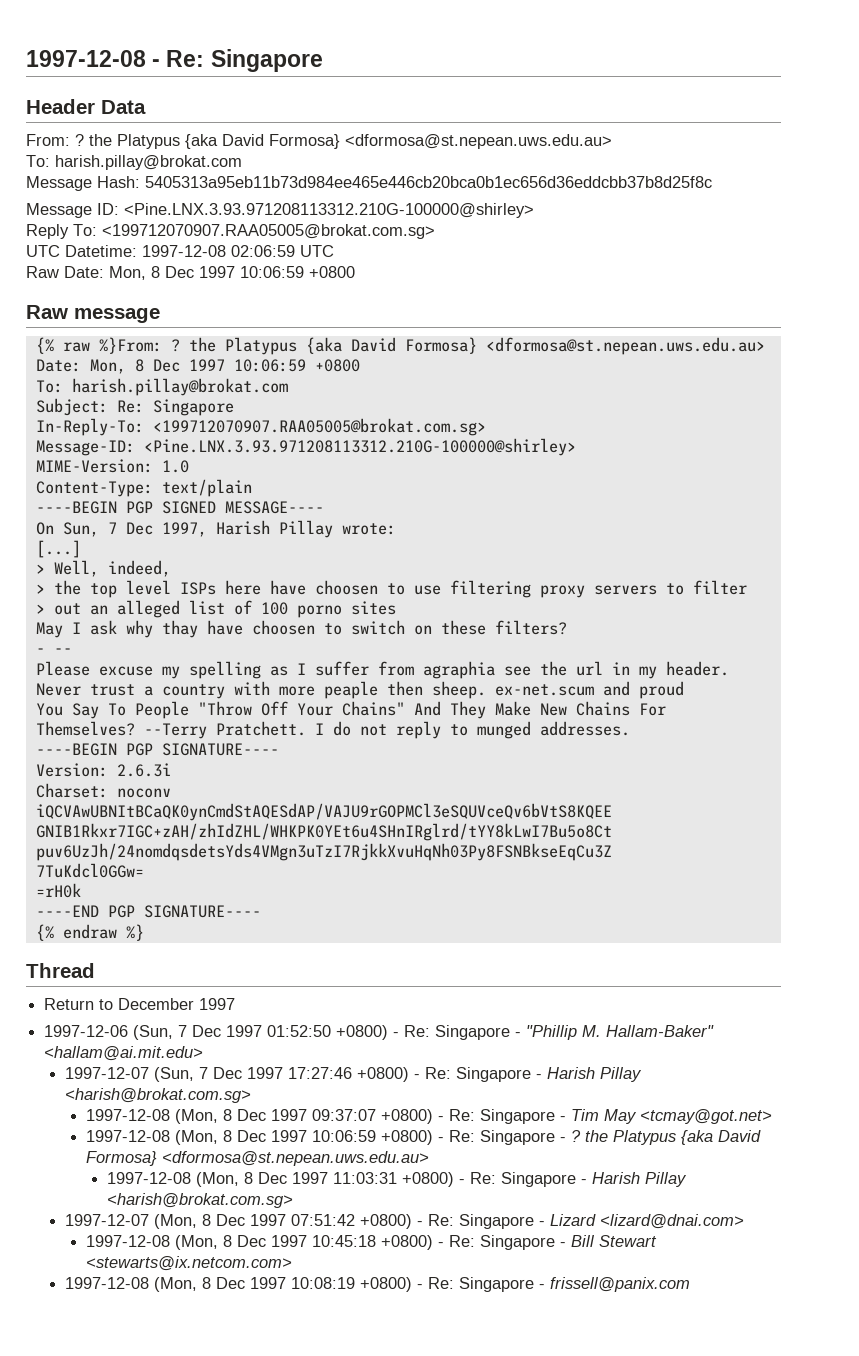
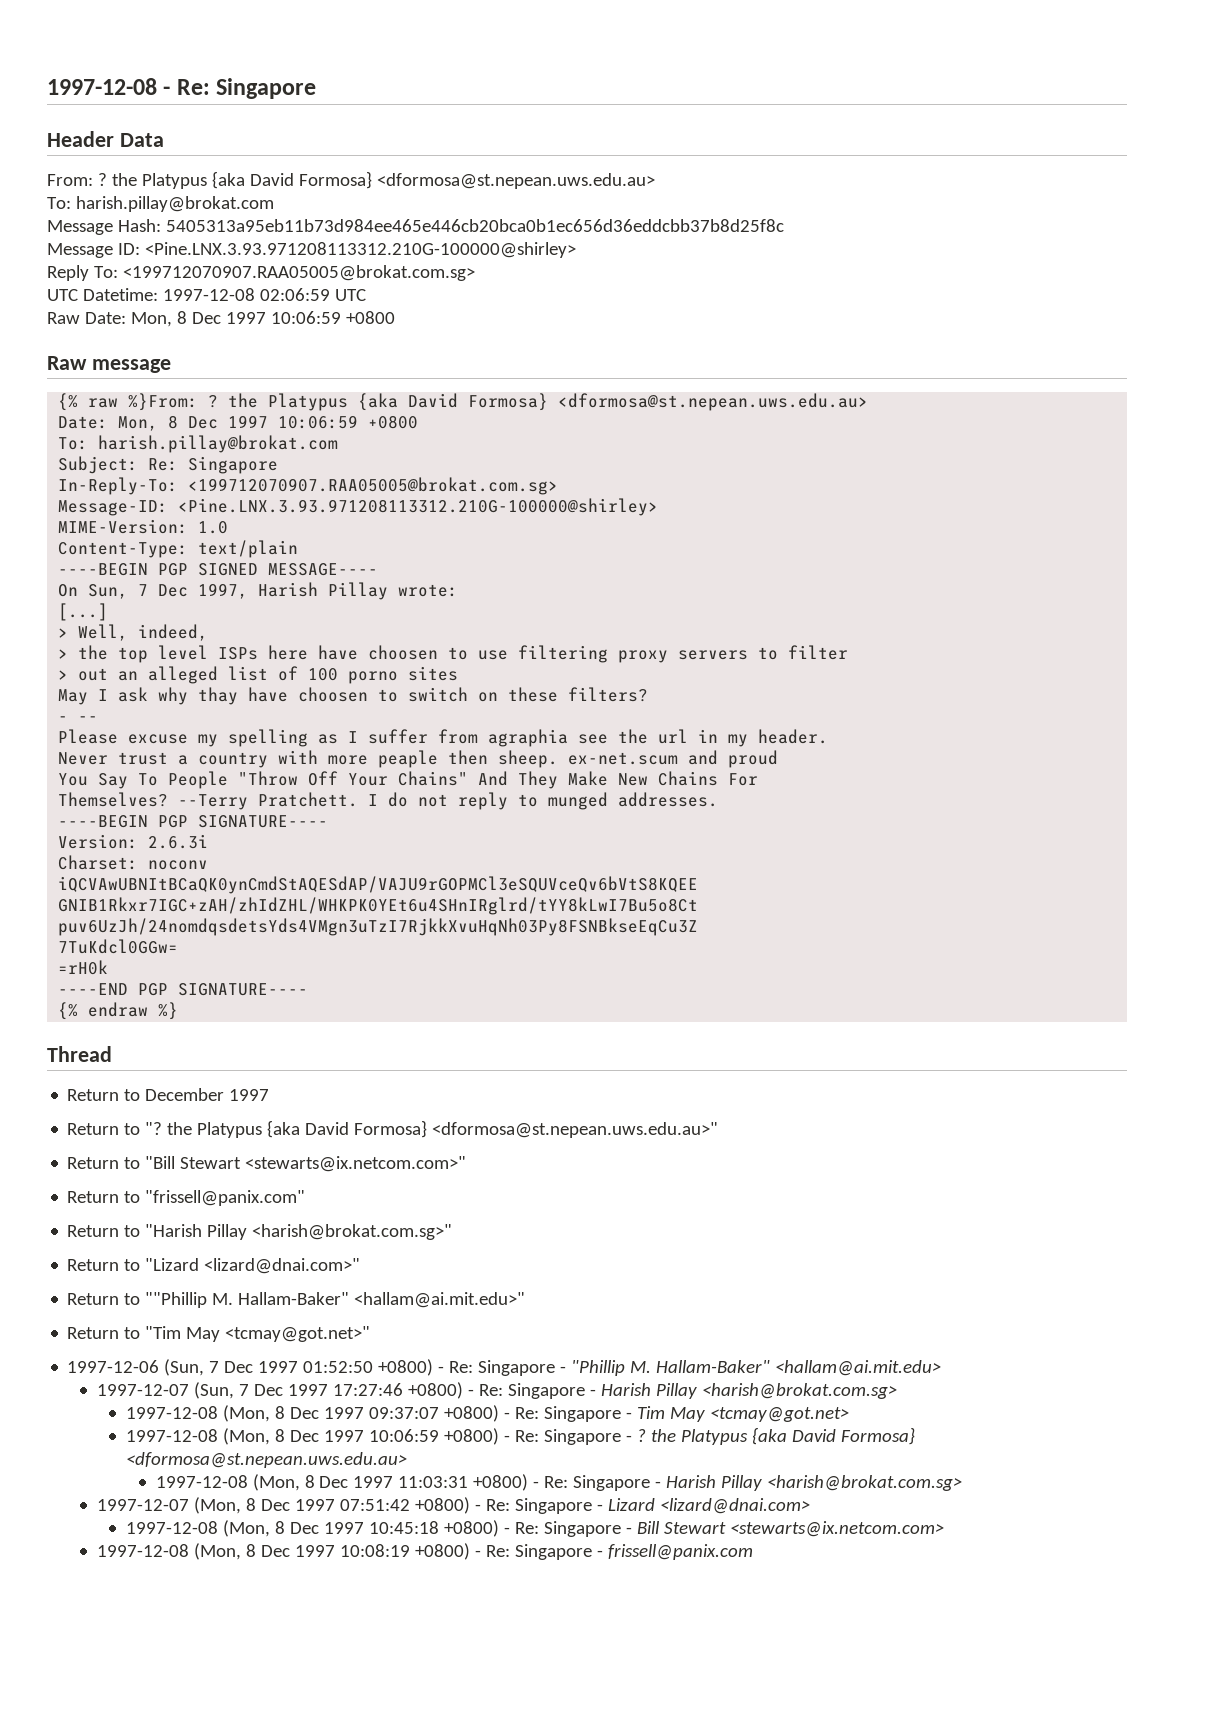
(236, 1004) none -> [67,1120,719,1138] [67,1156,467,1172] [67,1190,306,1206] [67,1224,453,1240] [67,1258,361,1274] [67,1292,526,1308] [67,1326,371,1342] // Return to "? the Platypus {aka David Formosa} <dformosa@st.nepean.uws.edu.au>" // Return to "Bill Stewart <stewarts@ix.netcom.com>" // Return to "frissell@panix.com" // Return to "Harish Pillay <harish@brokat.com.sg>" // Return to "Lizard <lizard@dnai.com>" // Return to ""Phillip M. Hallam-Baker" <hallam@ai.mit.edu>" // Return to "Tim May <tcmay@got.net>"

